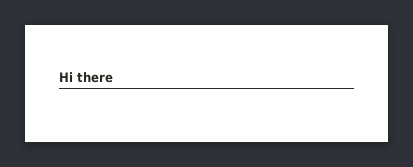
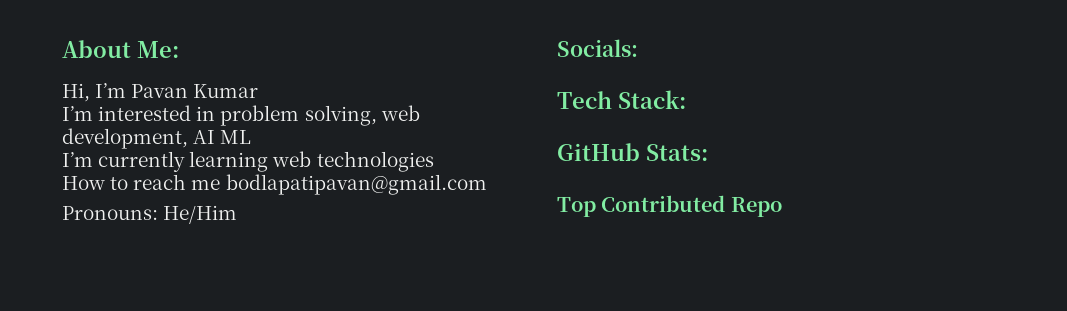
[59,72,113,83] Hi there -> [62,40,179,58] [62,83,259,102] [62,105,420,126] [62,128,252,149] [62,151,434,172] [62,174,487,195] [62,205,238,224] [557,39,638,57] [557,90,686,109] [557,143,708,161] [557,195,782,217] About Me: // Hi, I’m Pavan Kumar // I’m interested in problem solving, web development, AI ML // I’m currently learning web technologies // How to reach me bodlapatipavan@gmail.com // Pronouns: He/Him // Socials: // Tech Stack: // GitHub Stats: // Top Contributed Repo

